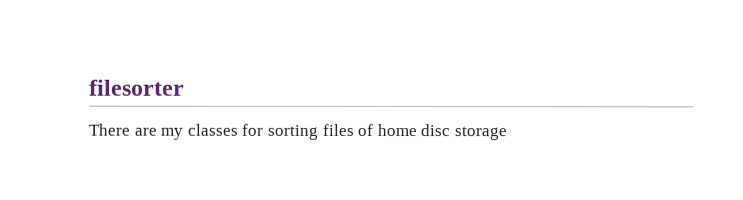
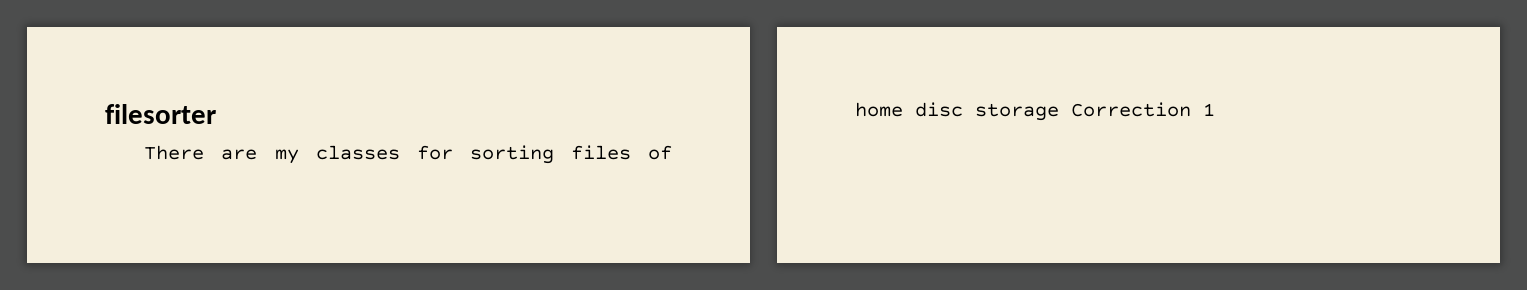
(507, 133) none -> [1071,102,1215,117] Correction 1

